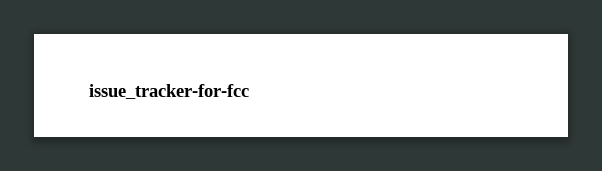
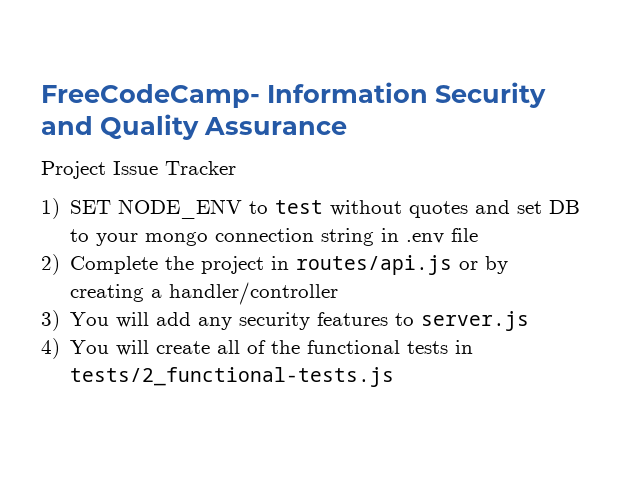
[89,84,249,99] issue_tracker-for-fcc -> [41,82,546,108] [41,114,347,140] [41,161,236,179] [41,198,581,219] [70,228,479,246] [41,254,509,275] [70,282,339,305] [41,310,530,331] [41,338,474,359] [70,367,395,387] FreeCodeCamp- Information Security and Quality Assurance // Project Issue Tracker // 1) SET NODE_ENV to test without quotes and set DB to your mongo connection string in .env file // 2) Complete the project in routes/api.js or by creating a handler/controller // 3) You will add any security features to server.js // 4) You will create all of the functional tests in tests/2_functional-tests.js

